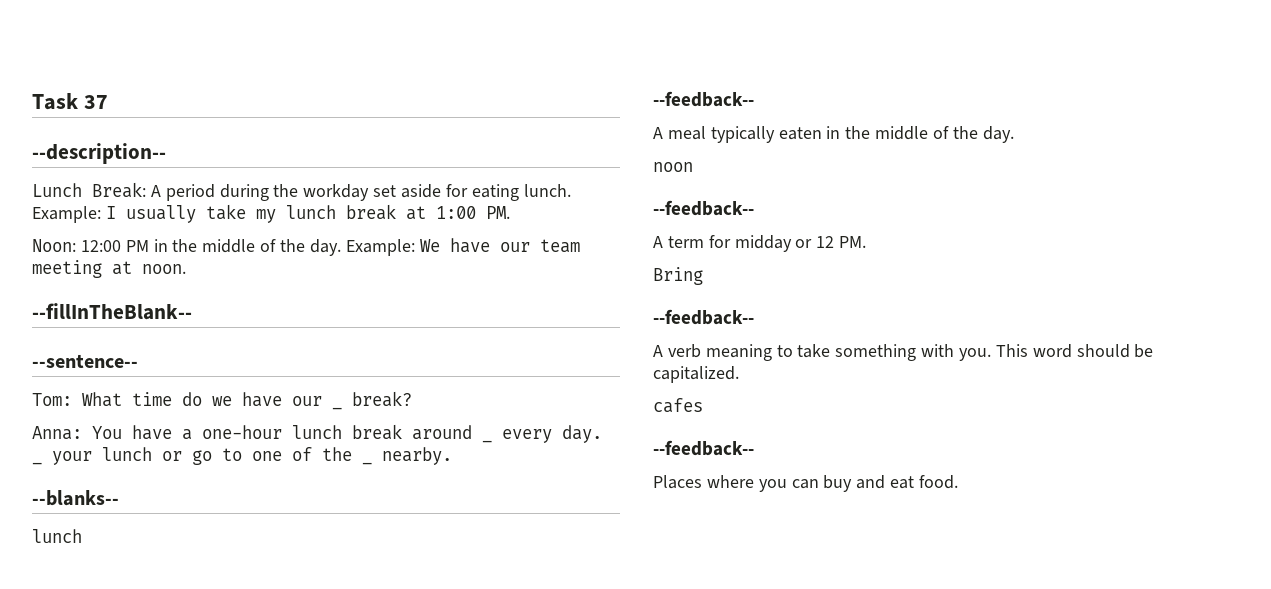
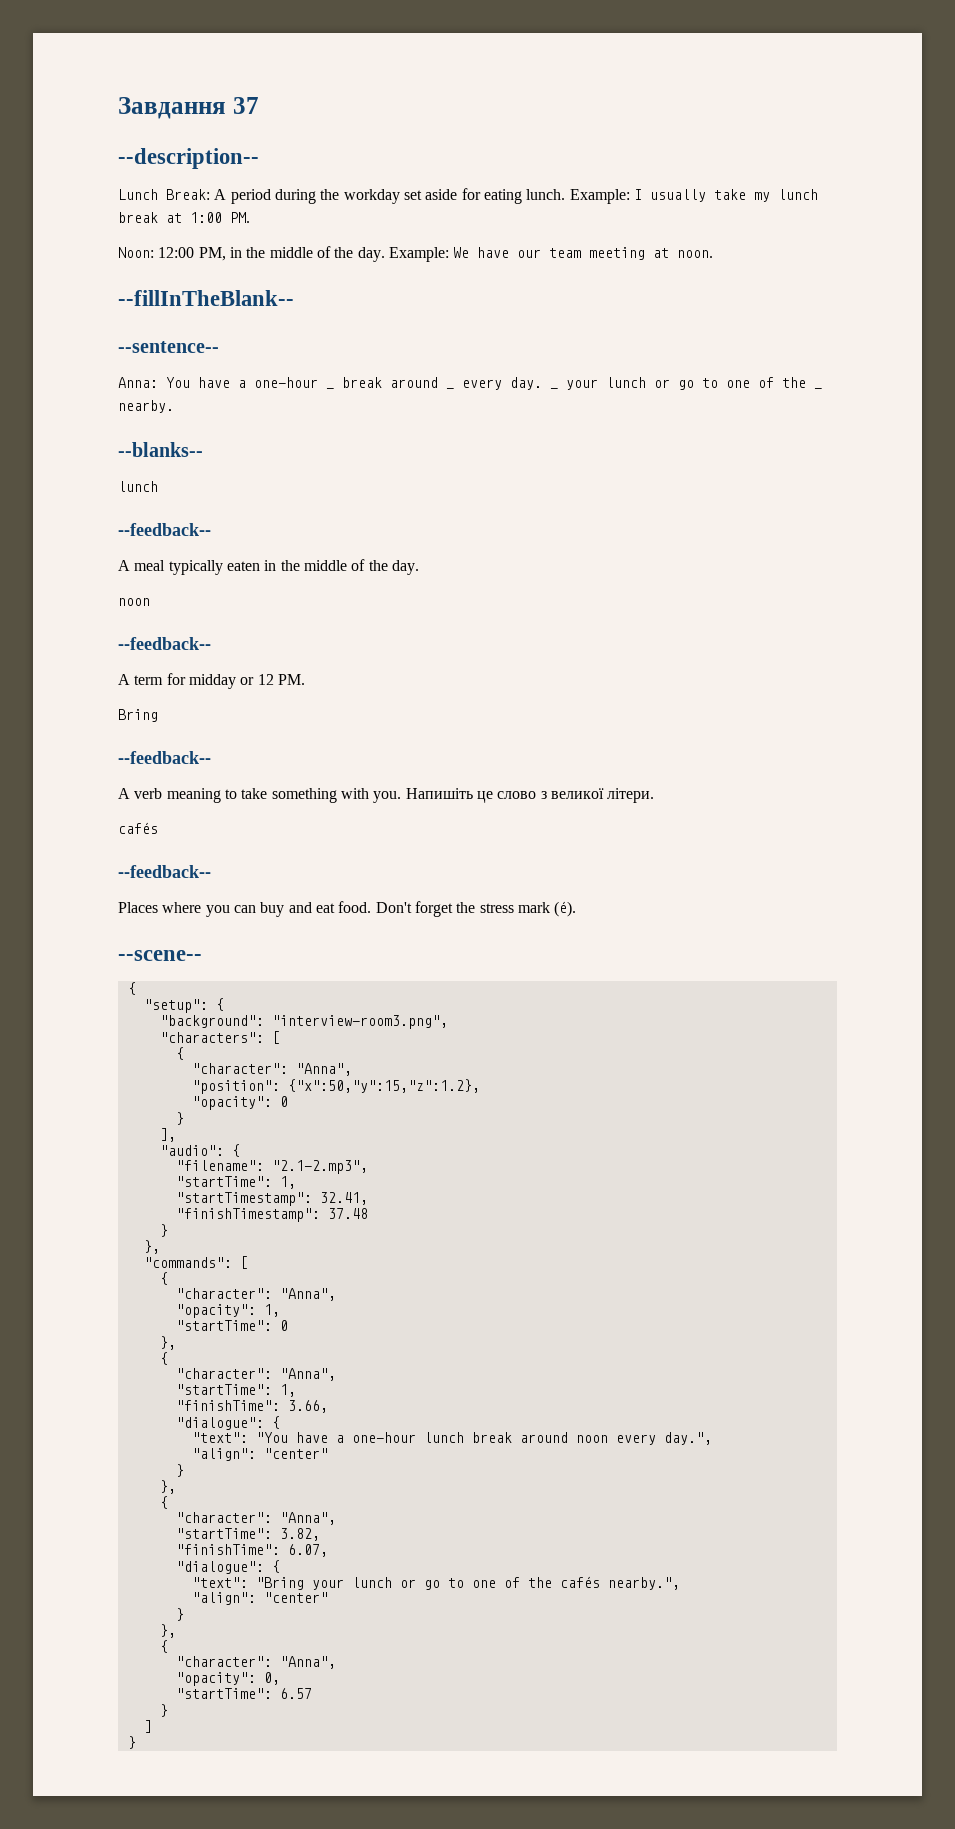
[32,93,78,110] Task -> [118,97,226,119] Завдання
[125,240,149,252] PM -> [198,247,226,261] PM,
[32,392,322,407] [332,391,412,410] // Tom: What time do we have our _ break? -> (219, 347) none
[292,425,342,439] lunch -> [326,388,334,389] _
[995,344,1154,358] [653,366,739,383] [653,398,703,413] This word should be capitalized. // cafes -> [405,788,655,803] [118,822,158,834] Напишіть це слово з великої літери. // cafés
(959, 482) none -> [375,901,577,917] [118,950,202,961] [127,982,136,995] [143,998,224,1013] [159,1015,448,1029] [159,1031,280,1044] [175,1047,184,1060] [191,1063,352,1076] [191,1079,480,1094] [191,1096,288,1110] [175,1112,184,1125] [159,1128,176,1142] [159,1144,240,1157] [175,1160,368,1174] [175,1176,296,1189] [175,1192,368,1206] [175,1208,368,1222] [159,1224,168,1237] [143,1240,160,1254] [143,1256,248,1269] [159,1272,168,1285] [175,1288,336,1301] [175,1304,280,1318] [175,1320,288,1331] [159,1336,176,1350] [159,1352,168,1365] [175,1368,336,1381] [175,1384,296,1397] [175,1400,328,1413] [175,1416,280,1430] [191,1432,712,1445] [191,1448,328,1461] [175,1464,184,1477] [159,1480,176,1494] [159,1496,168,1509] [175,1512,336,1525] [175,1528,320,1541] [175,1544,328,1557] [175,1560,280,1574] [191,1576,680,1590] [191,1592,328,1605] [175,1608,184,1621] [159,1624,176,1638] [159,1640,168,1653] [175,1656,336,1669] [175,1672,280,1686] [175,1688,312,1699] [159,1704,168,1717] [143,1720,152,1733] [127,1736,136,1749] Don't forget the stress mark (é). // --scene-- // { // "setup": { // "background": "interview-room3.png", // "characters": [ // { // "character": "Anna", // "position": {"x":50,"y":15,"z":1.2}, // "opacity": 0 // } // ], // "audio": { // "filename": "2.1-2.mp3", // "startTime": 1, // "startTimestamp": 32.41, // "finishTimestamp": 37.48 // } // }, // "commands": [ // { // "character": "Anna", // "opacity": 1, // "startTime": 0 // }, // { // "character": "Anna", // "startTime": 1, // "finishTime": 3.66, // "dialogue": { // "text": "You have a one-hour lunch break around noon every day.", // "align": "center" // } // }, // { // "character": "Anna", // "startTime": 3.82, // "finishTime": 6.07, // "dialogue": { // "text": "Bring your lunch or go to one of the cafés nearby.", // "align": "center" // } // }, // { // "character": "Anna", // "opacity": 0, // "startTime": 6.57 // } // ] // }

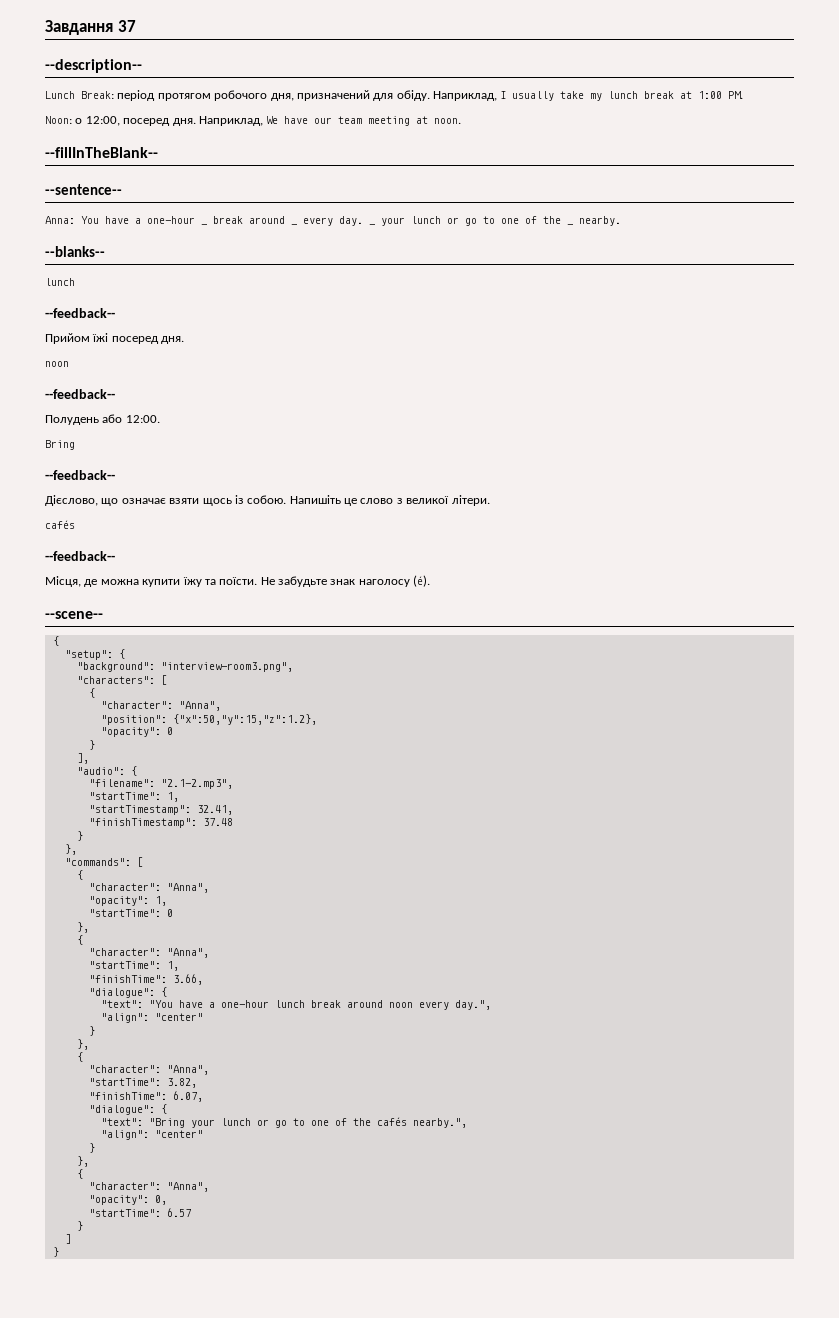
[214,188,630,204] A period during the workday set aside for eating lunch. Example: -> [117,90,497,101] період протягом робочого дня, призначений для обіду. Наприклад,
[158,246,449,262] 12:00 PM, in the middle of the day. Example: -> [75,116,263,126] о 12:00, посеред дня. Наприклад,
[118,559,419,575] [118,598,150,606] [118,637,211,650] [118,673,305,689] [118,709,158,722] [118,751,211,764] [118,788,402,803] A meal typically eaten in the middle of the day. // noon // --feedback-- // A term for midday or 12 PM. // Bring // --feedback-- // A verb meaning to take something with you. -> [45,333,185,344] [45,361,69,367] [45,389,115,399] [45,414,160,425] [45,440,75,450] [45,470,115,480] [45,495,287,506] Прийом їжі посеред дня. // noon // --feedback-- // Полудень або 12:00. // Bring // --feedback-- // Дієслово, що означає взяти щось із собою.
[118,901,550,917] Places where you can buy and eat food. Don't forget the stress mark -> [45,576,410,587] Місця, де можна купити їжу та поїсти. Не забудьте знак наголосу

